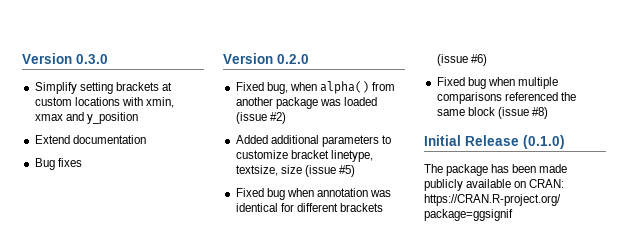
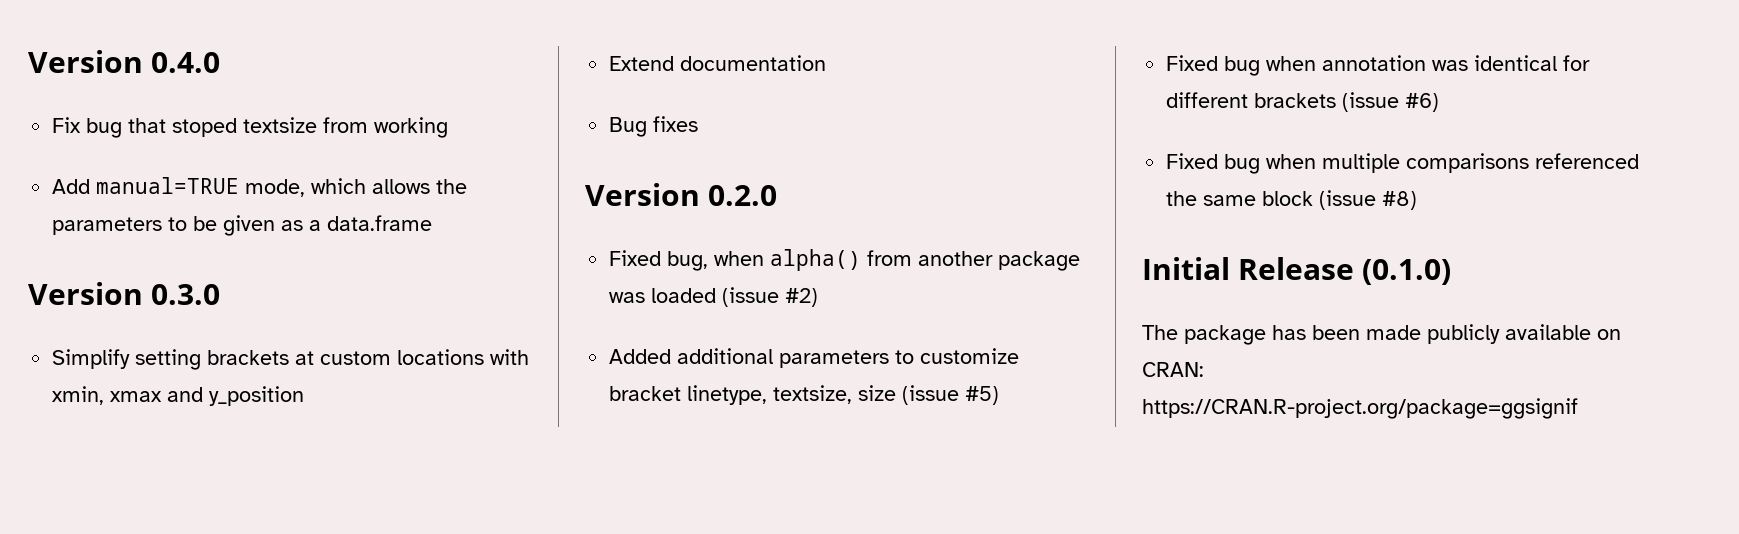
[22,53,72,64] Version -> [28,50,220,73] [52,117,449,138] [52,177,468,197] [52,215,433,236] [28,282,143,305] Version 0.4.0 // Fix bug that stoped textsize from working // Add manual=TRUE mode, which allows the parameters to be given as a data.frame // Version

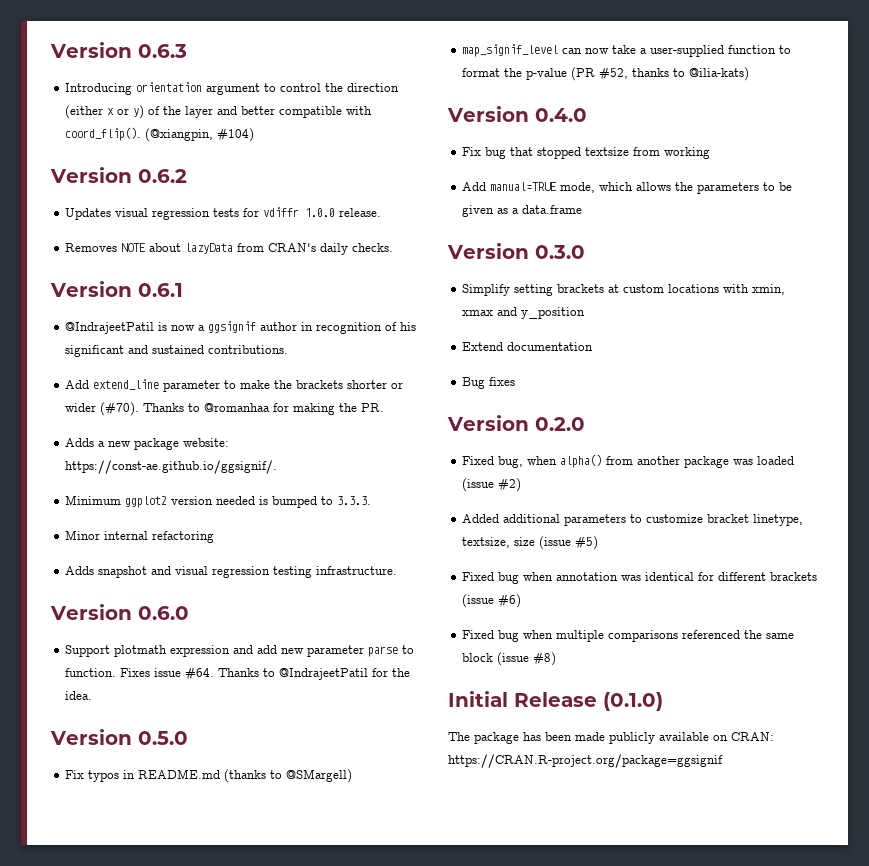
[28,50,143,73] Version -> [50,42,187,58] [65,82,400,95] [65,105,373,119] [65,127,255,142] [50,167,187,183] [65,207,382,220] [65,243,394,255] [50,281,183,297] [65,321,417,334] [65,345,289,357] [65,379,404,392] [65,402,385,416] [65,438,230,450] [65,460,278,474] [65,495,372,508] [65,530,215,543] [65,566,398,578] [50,604,189,620] [65,645,415,657] [65,667,411,681] [65,691,93,700] [50,729,188,745] [65,769,353,783] [462,44,792,57] [462,67,750,81] [447,106,529,122] Version 0.6.3 // Introducing orientation argument to control the direction (either x or y) of the layer and better compatible with coord_flip(). (@xiangpin, #104) // Version 0.6.2 // Updates visual regression tests for vdiffr 1.0.0 release. // Removes NOTE about lazyData from CRAN's daily checks. // Version 0.6.1 // @IndrajeetPatil is now a ggsignif author in recognition of his significant and sustained contributions. // Add extend_line parameter to make the brackets shorter or wider (#70). Thanks to @romanhaa for making the PR. // Adds a new package website: https://const-ae.github.io/ggsignif/. // Minimum ggplot2 version needed is bumped to 3.3.3. // Minor internal refactoring // Adds snapshot and visual regression testing infrastructure. // Version 0.6.0 // Support plotmath expression and add new parameter parse to function. Fixes issue #64. Thanks to @IndrajeetPatil for the idea. // Version 0.5.0 // Fix typos in README.md (thanks to @SMargell) // map_signif_level can now take a user-supplied function to format the p-value (PR #52, thanks to @ilia-kats) // Version
[172,118,238,137] stoped -> [537,147,582,159] stopped

